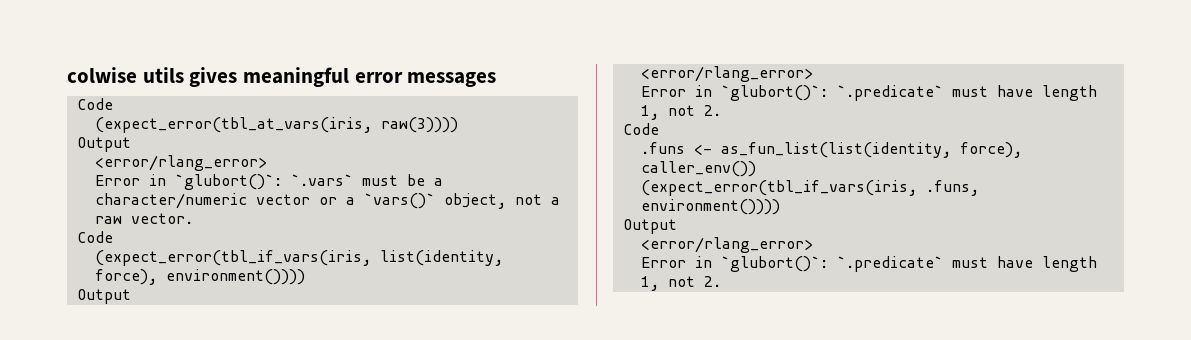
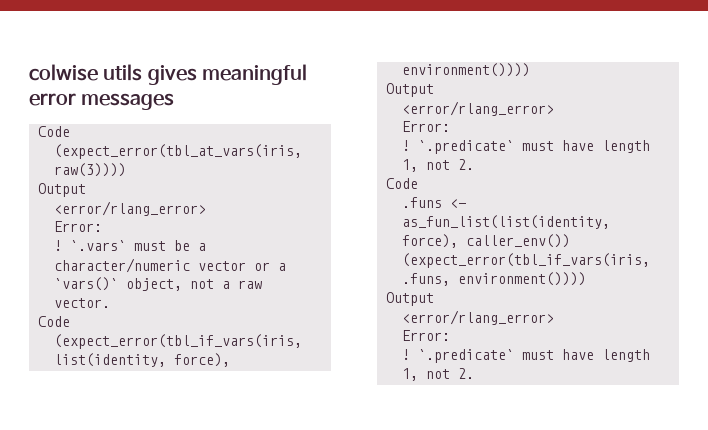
[94,174,282,190] Error in `glubort()`: -> [54,221,103,232] [54,240,63,251] Error: // !
[640,85,828,101] Error in `glubort()`: -> [402,121,451,132] [402,140,411,151] Error: // !
[640,256,828,272] Error in `glubort()`: -> [402,330,451,341] [402,349,411,360] Error: // !

